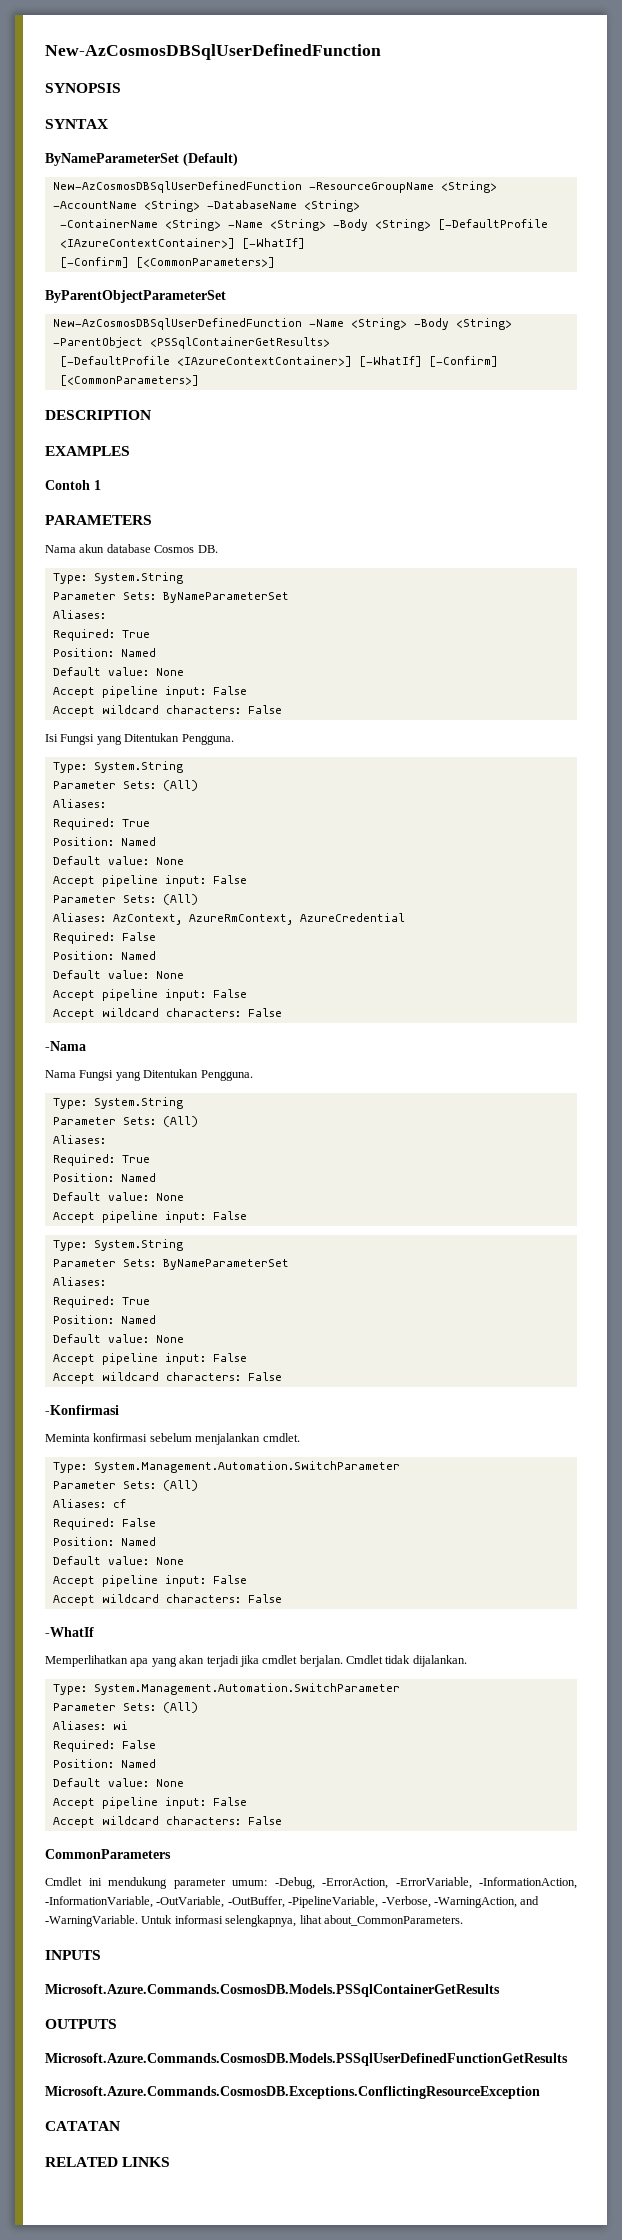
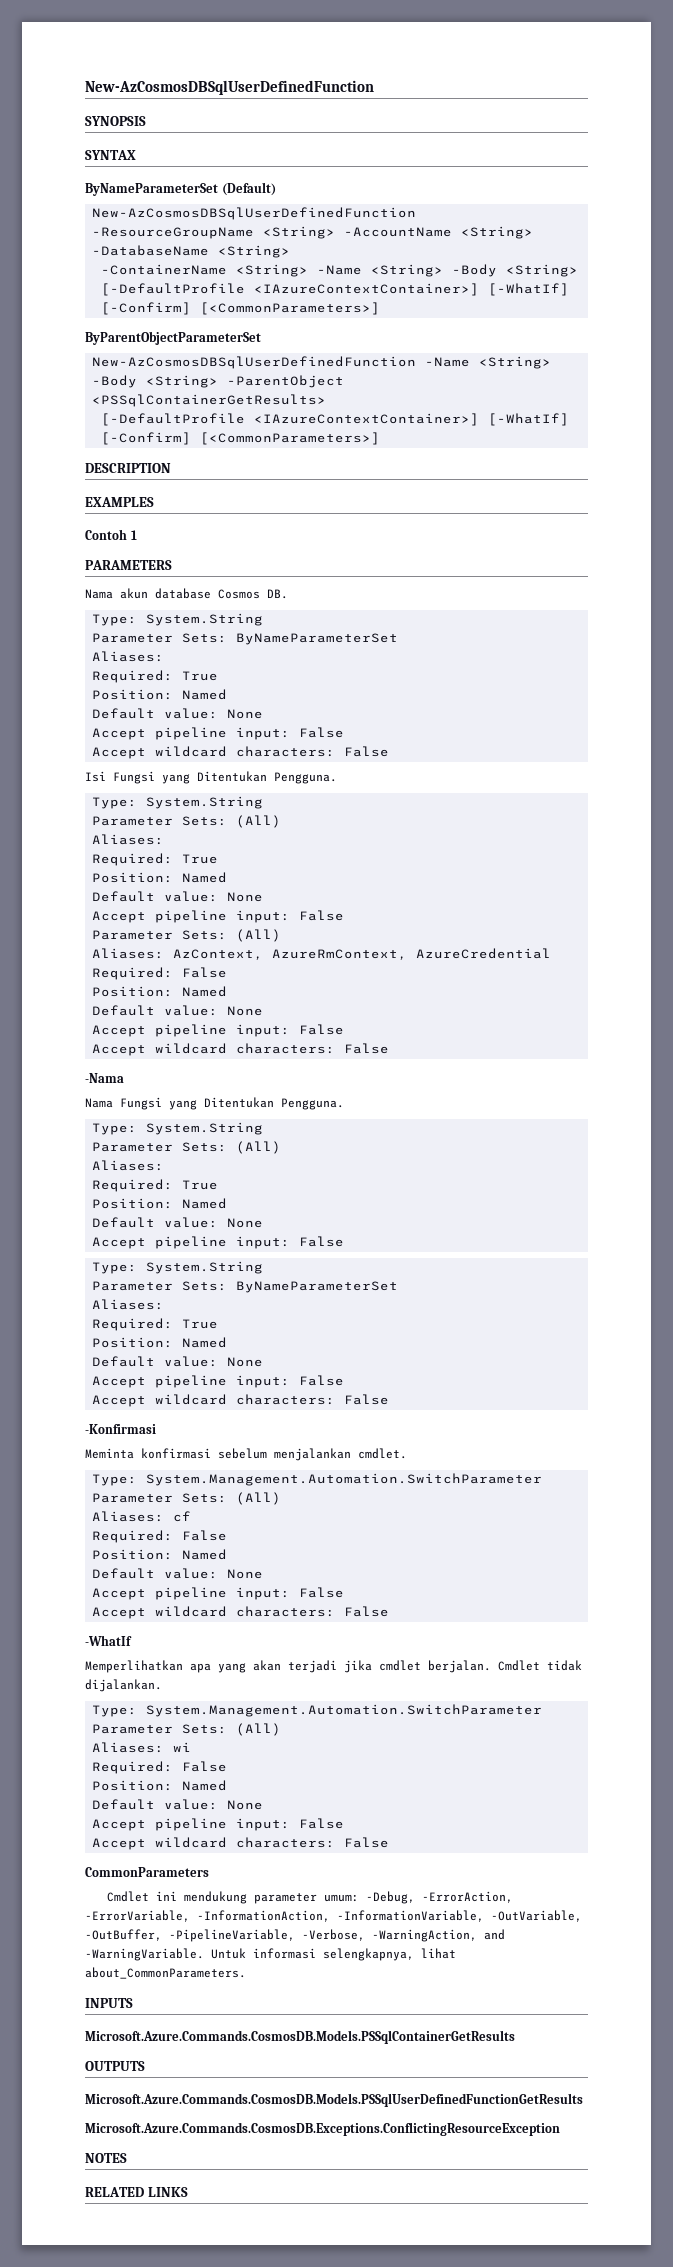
[45,2121,120,2131] CATATAN -> [85,2153,127,2163] NOTES

